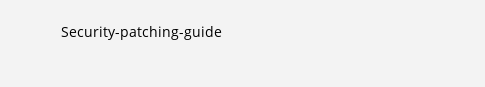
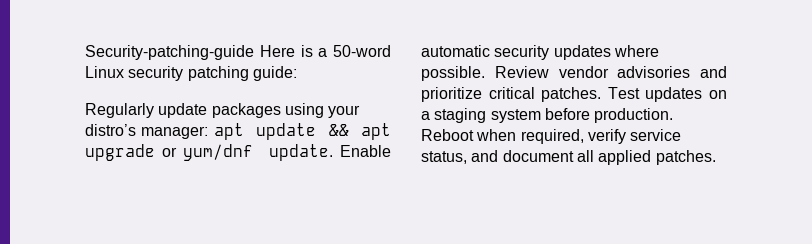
(222, 33) none -> [259,45,391,57] [85,66,297,81] [85,103,361,118] [85,123,391,140] [85,144,391,161] [421,45,659,60] [421,66,727,81] [421,87,727,102] [421,108,674,123] [421,129,682,144] [421,150,716,165] Here is a 50-word Linux security patching guide: // Regularly update packages using your distro’s manager: apt update && apt upgrade or yum/dnf update. Enable automatic security updates where possible. Review vendor advisories and prioritize critical patches. Test updates on a staging system before production. Reboot when required, verify service status, and document all applied patches.

